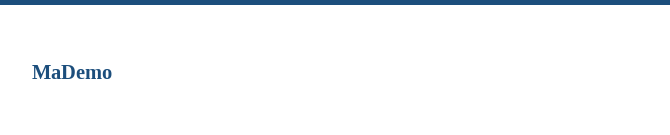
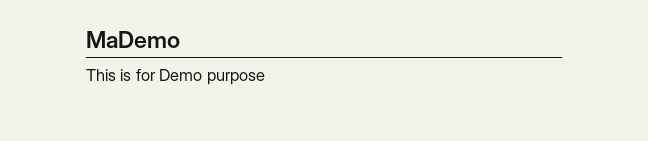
(112, 72) none -> [86,69,265,85] // This is for Demo purpose

